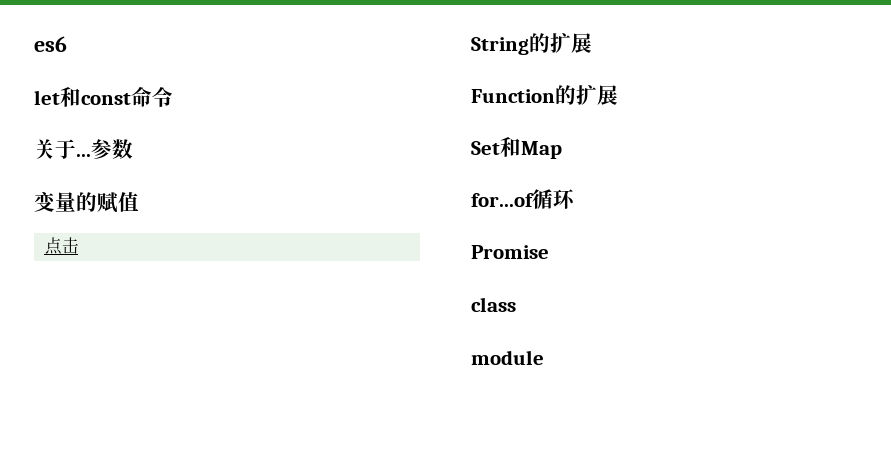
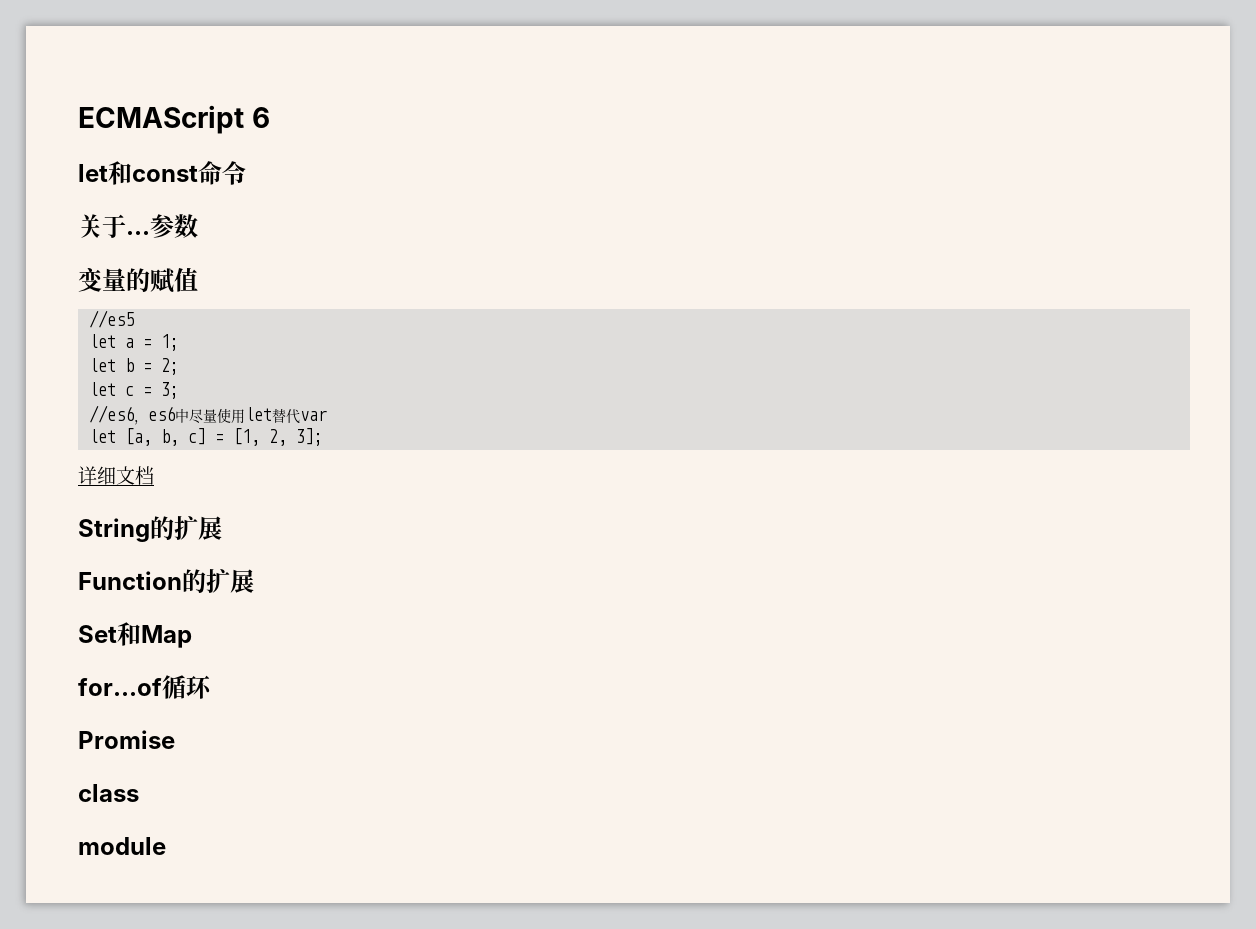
[34,36,67,52] es6 -> [78,105,270,134] ECMAScript 6
[44,237,79,255] 点击 -> [89,310,135,328] [89,334,180,351] [89,358,180,375] [89,382,180,399] [89,405,328,425] [89,428,324,446] [78,466,154,485] //es5 // let a = 1; // let b = 2; // let c = 3; // //es6，es6中尽量使用let替代var // let [a, b, c] = [1, 2, 3]; // 详细文档

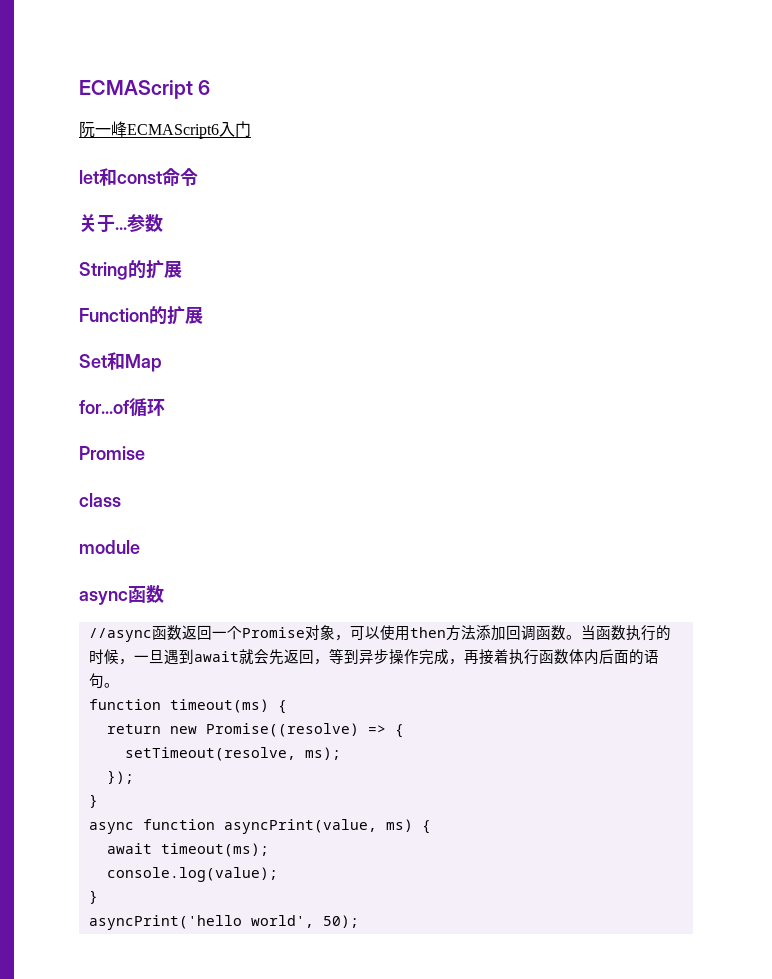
(270, 117) none -> [79,121,251,139] // 阮一峰ECMAScript6入门
[78,267,198,293] [89,310,135,328] [89,334,180,351] [89,358,180,375] [89,382,180,399] [89,405,328,425] [89,428,324,446] [78,466,154,485] // 变量的赋值 // //es5 // let a = 1; // let b = 2; // let c = 3; // //es6，es6中尽量使用let替代var // let [a, b, c] = [1, 2, 3]; // 详细文档 -> (163, 223) none
(166, 846) none -> [79,585,164,605] [88,625,671,642] [88,648,659,665] [88,673,119,689] [88,699,287,714] [106,723,404,738] [124,747,341,761] [106,770,134,784] [88,794,98,808] [88,819,431,834] [106,843,269,857] [106,867,278,882] [88,890,98,904] [88,915,359,930] // async函数 // //async函数返回一个Promise对象，可以使用then方法添加回调函数。当函数执行的时候，一旦遇到await就会先返回，等到异步操作完成，再接着执行函数体内后面的语句。 // function timeout(ms) { // return new Promise((resolve) => { // setTimeout(resolve, ms); // }); // } // async function asyncPrint(value, ms) { // await timeout(ms); // console.log(value); // } // asyncPrint('hello world', 50);

